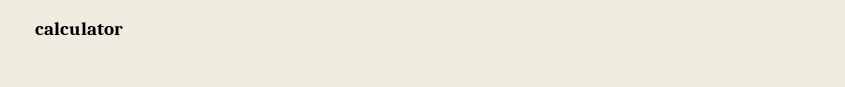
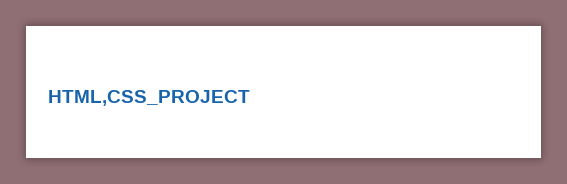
[35,22,123,35] calculator -> [48,90,250,106] HTML,CSS_PROJECT

